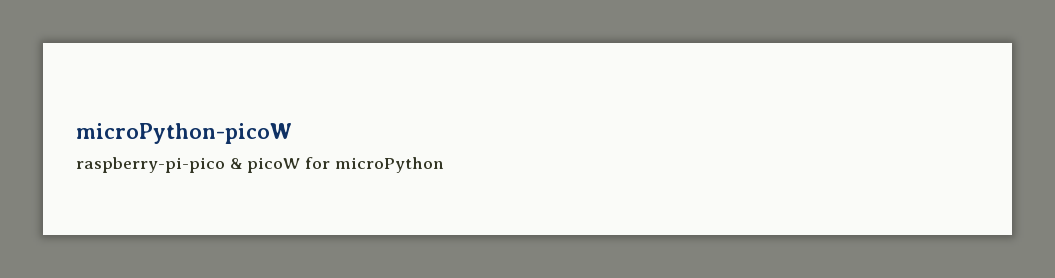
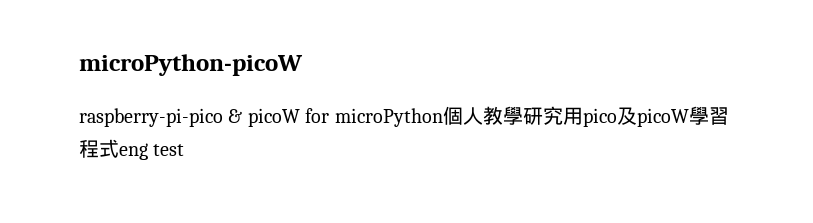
(444, 165) none -> [442,106,729,127] [79,139,185,160] 個人教學研究用pico及picoW學習程式eng test

